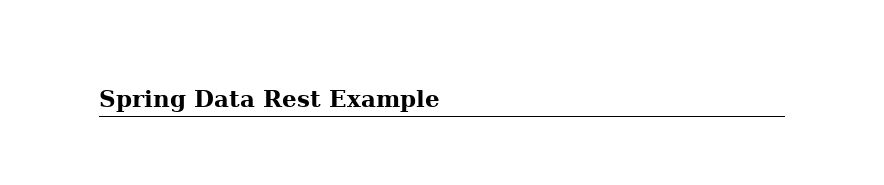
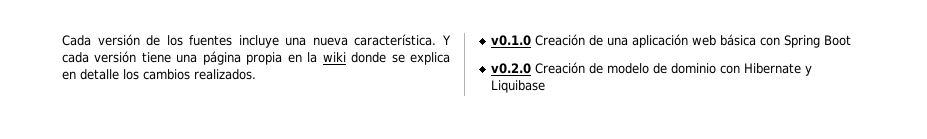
[99,90,440,112] Spring Data Rest Example -> [62,34,451,48] [62,51,450,65] [62,69,256,80] [490,34,851,48] [490,62,812,76] [490,80,545,93] Cada versión de los fuentes incluye una nueva característica. Y cada versión tiene una página propia en la wiki donde se explica en detalle los cambios realizados. // v0.1.0 Creación de una aplicación web básica con Spring Boot // v0.2.0 Creación de modelo de dominio con Hibernate y Liquibase

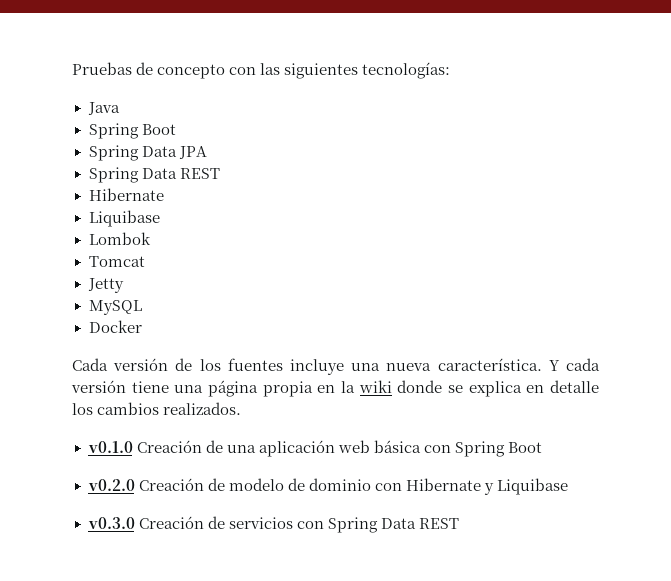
(62, 40) none -> [72,62,451,79] [87,102,120,115] [88,123,176,139] [88,145,207,161] [88,167,220,183] [88,188,164,201] [88,210,160,227] [88,232,151,245] [88,256,145,267] [87,278,124,293] [88,300,142,315] [88,320,142,333] Pruebas de concepto con las siguientes tecnologías: // Java // Spring Boot // Spring Data JPA // Spring Data REST // Hibernate // Liquibase // Lombok // Tomcat // Jetty // MySQL // Docker //
(545, 86) none -> [87,516,459,533] // v0.3.0 Creación de servicios con Spring Data REST

